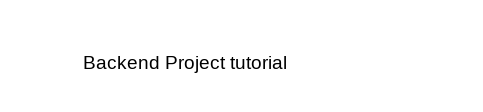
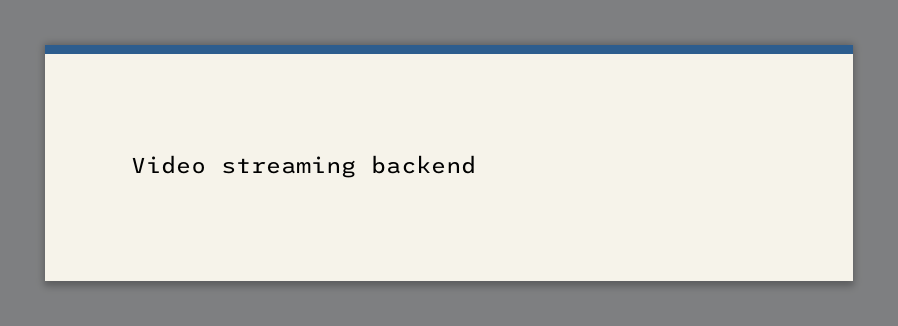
[83,56,288,73] Backend Project tutorial -> [131,155,476,178] Video streaming backend

